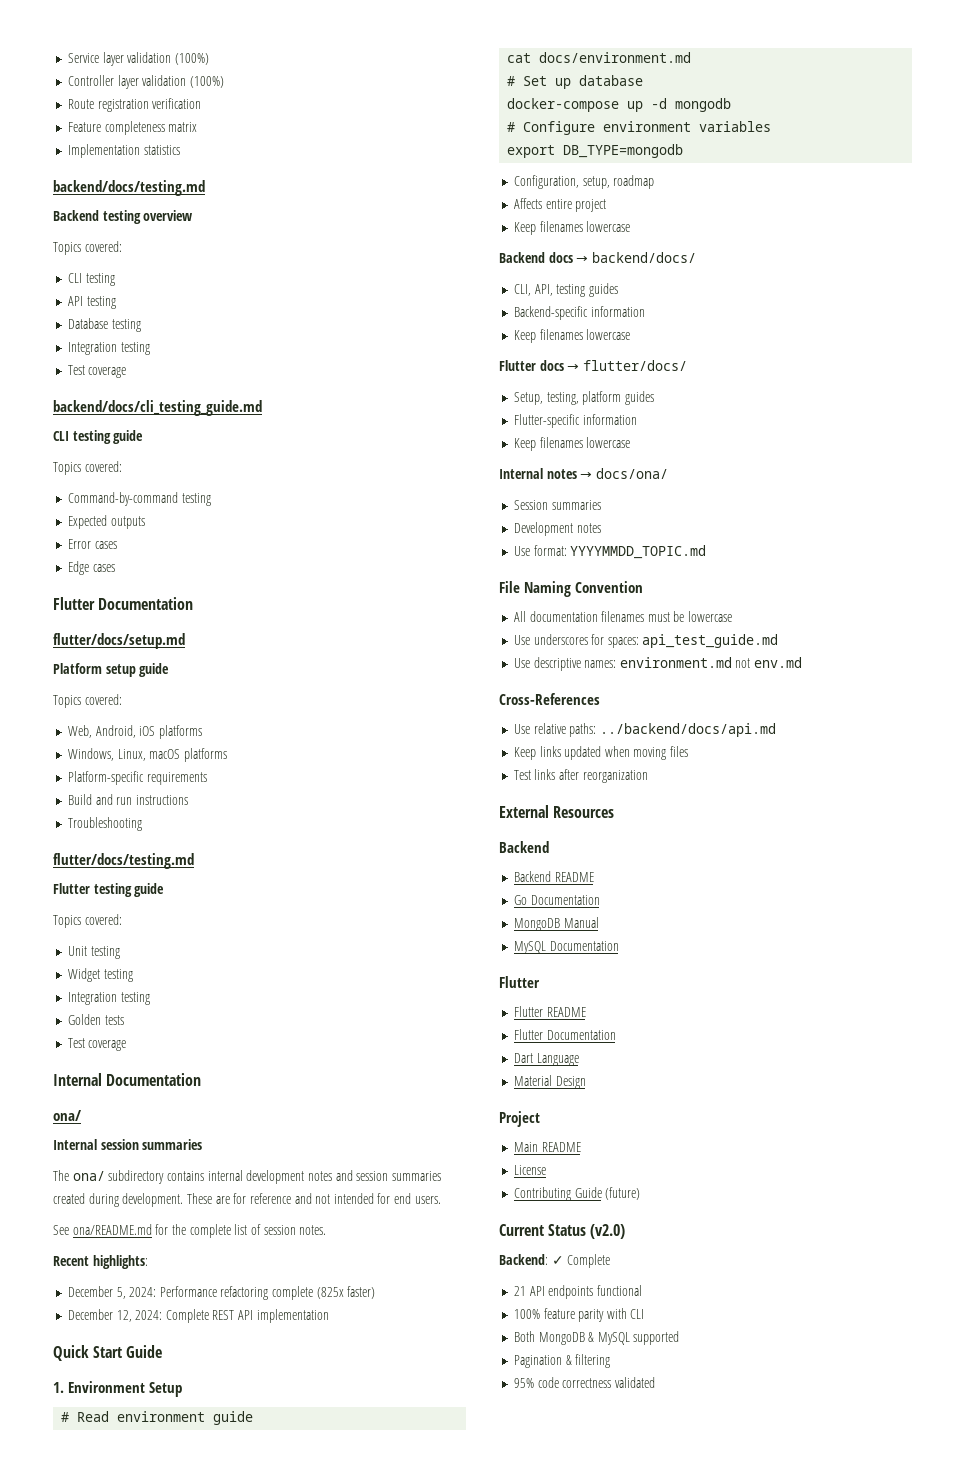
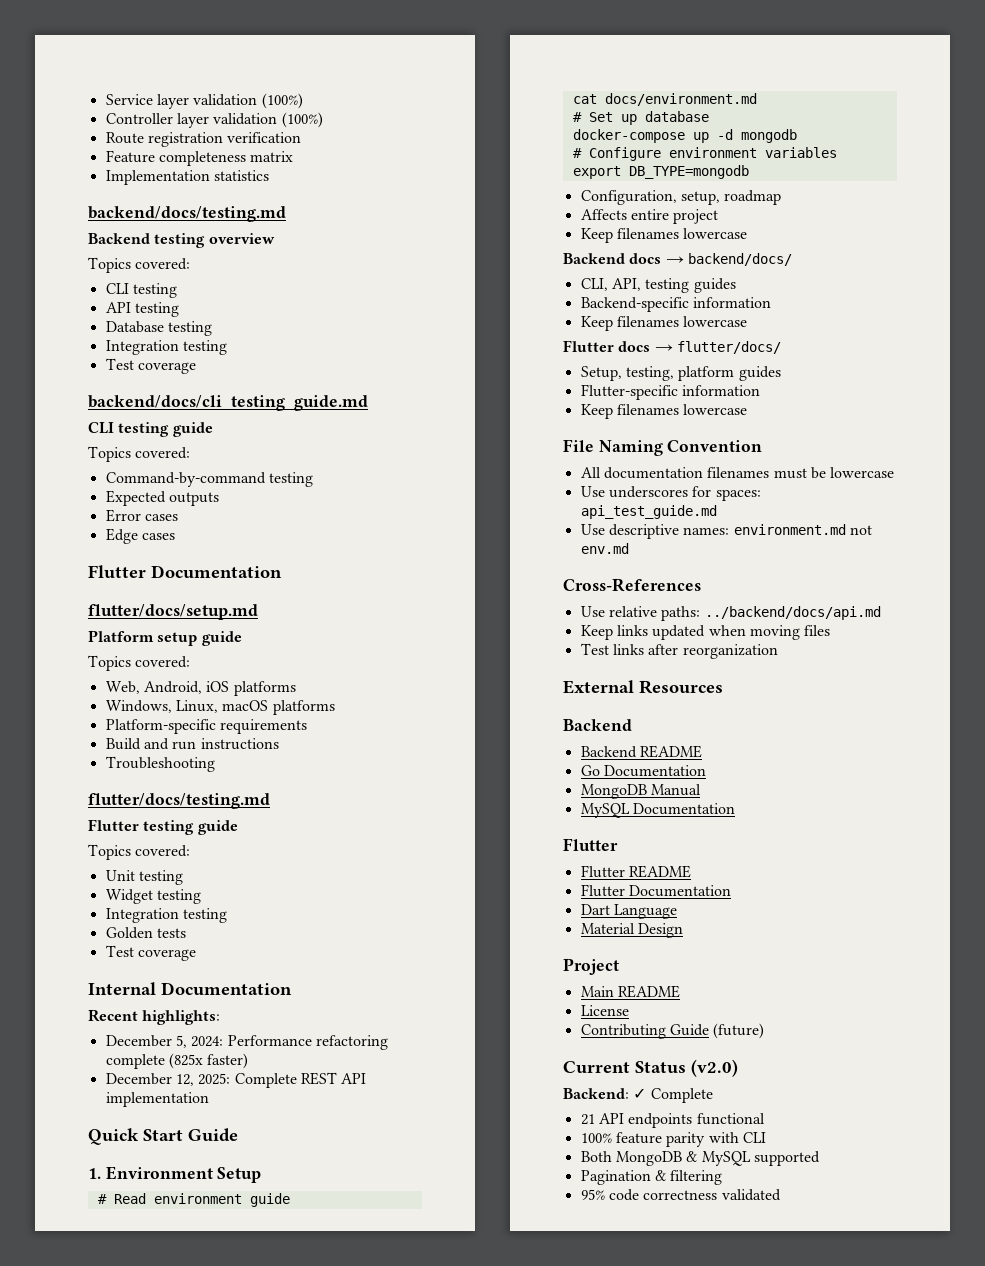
[53,1110,81,1121] [53,1139,203,1150] [53,1170,441,1184] [53,1193,441,1207] [53,1224,327,1238] // ona/ // Internal session summaries // The ona/ subdirectory contains internal development notes and session summaries created during development. These are for reference and not intended for end users. // See ona/README.md for the complete list of session notes. -> (292, 989) none
[135,1310,163,1320] 2024: -> [198,1073,231,1085] 2025:
[499,468,668,479] [513,500,601,510] [513,522,601,536] [513,545,707,559] // Internal notes → docs/ona/ // Session summaries // Development notes // Use format: YYYYMMDD_TOPIC.md -> (748, 409) none

